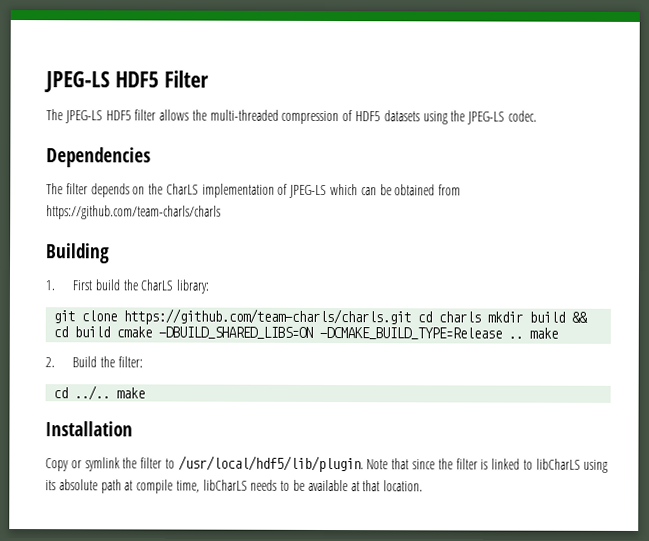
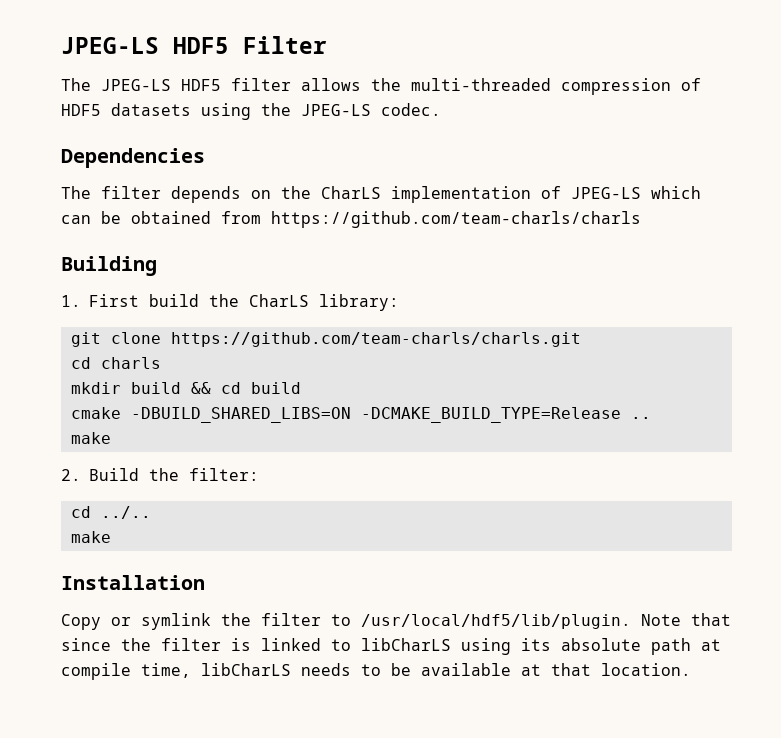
(412, 317) none -> (581, 339) //
(482, 317) none -> (161, 363) //
(111, 332) none -> (301, 388) //
(524, 337) none -> (651, 418) //
(111, 393) none -> (151, 512) //

